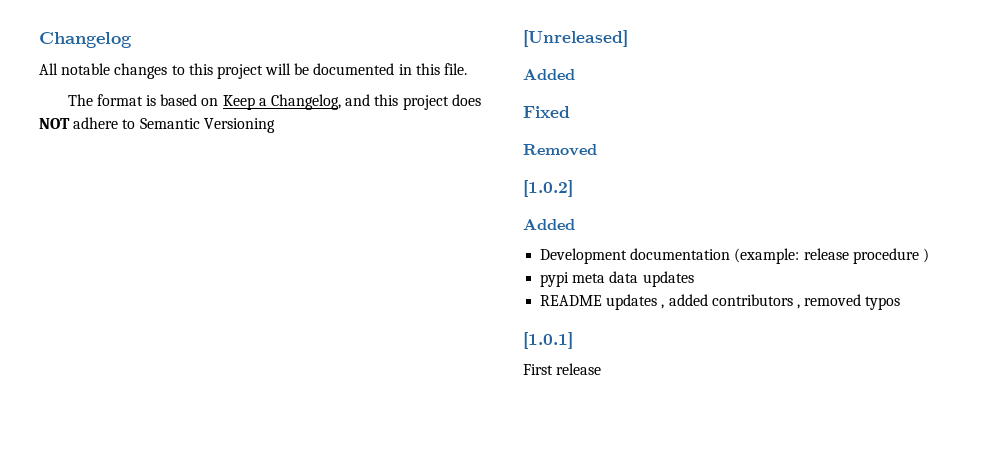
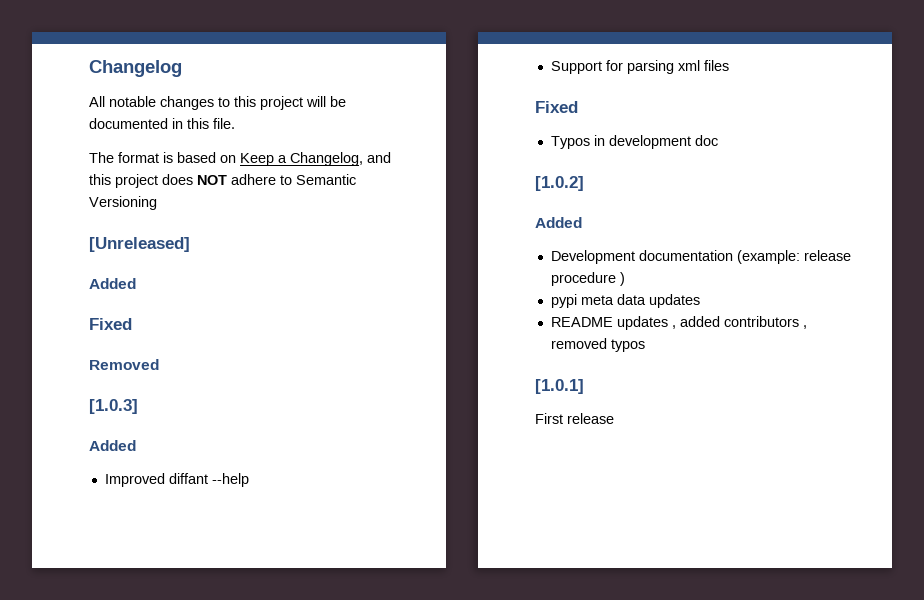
(597, 150) none -> [89,399,138,414] [89,440,136,451] [104,473,249,487] [550,60,729,74] [535,101,578,113] [550,135,718,149] // [1.0.3] // Added // Improved diffant --help // Support for parsing xml files // Fixed // Typos in development doc

